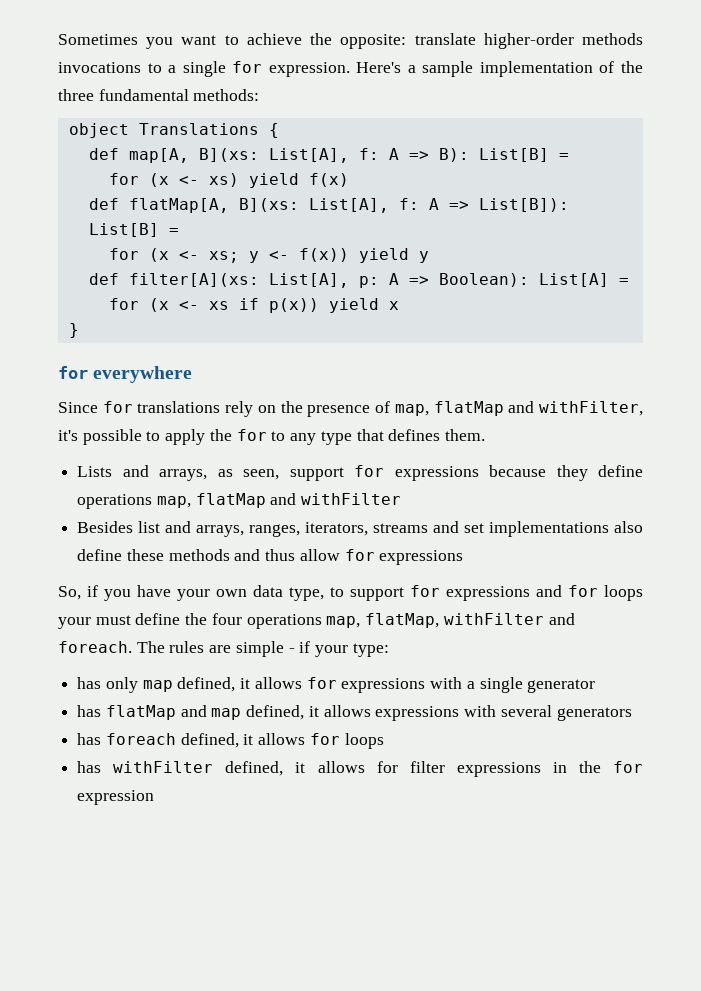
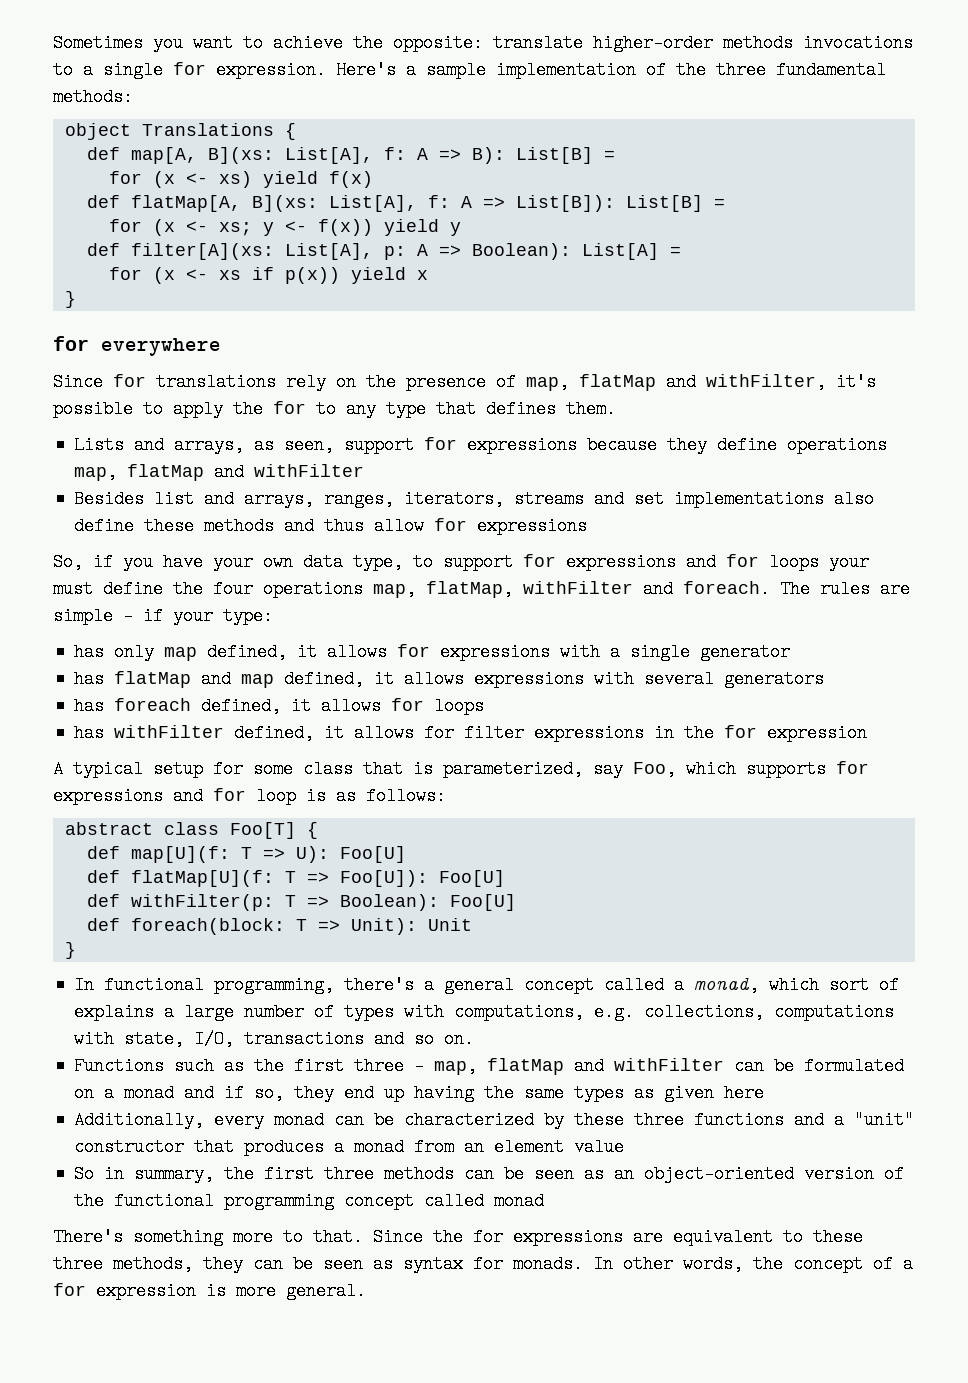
(155, 797) none -> [53,760,869,778] [53,787,446,805] [64,822,318,839] [86,846,406,863] [86,870,505,887] [86,894,516,911] [86,918,472,935] [64,942,76,959] [74,976,900,994] [74,1003,895,1021] [74,1030,475,1048] [74,1057,905,1075] [74,1084,765,1102] [74,1111,915,1129] [74,1138,625,1156] [74,1165,905,1183] [74,1192,545,1210] [53,1228,863,1246] [53,1255,913,1273] [53,1282,366,1300] // A typical setup for some class that is parameterized, say Foo, which supports for expressions and for loop is as follows: // abstract class Foo[T] { // def map[U](f: T => U): Foo[U] // def flatMap[U](f: T => Foo[U]): Foo[U] // def withFilter(p: T => Boolean): Foo[U] // def foreach(block: T => Unit): Unit // } // In functional programming, there's a general concept called a monad, which sort of explains a large number of types with computations, e.g. collections, computations with state, I/O, transactions and so on. // Functions such as the first three - map, flatMap and withFilter can be formulated on a monad and if so, they end up having the same types as given here // Additionally, every monad can be characterized by these three functions and a "unit" constructor that produces a monad from an element value // So in summary, the first three methods can be seen as an object-oriented version of the functional programming concept called monad // There's something more to that. Since the for expressions are equivalent to these three methods, they can be seen as syntax for monads. In other words, the concept of a for expression is more general.

